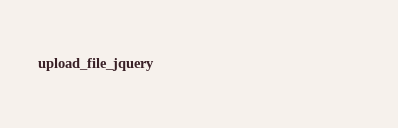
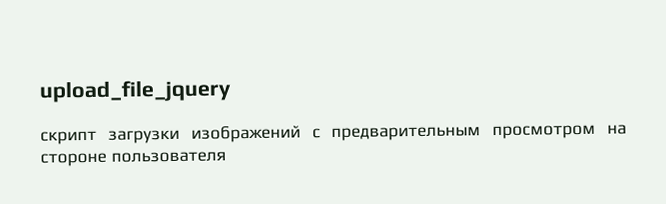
(154, 64) none -> [40,124,627,145] [40,151,227,167] // скрипт загрузки изображений с предварительным просмотром на стороне пользователя

